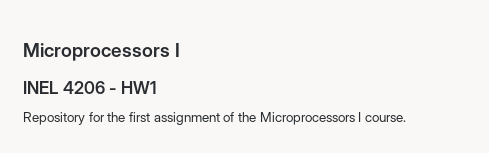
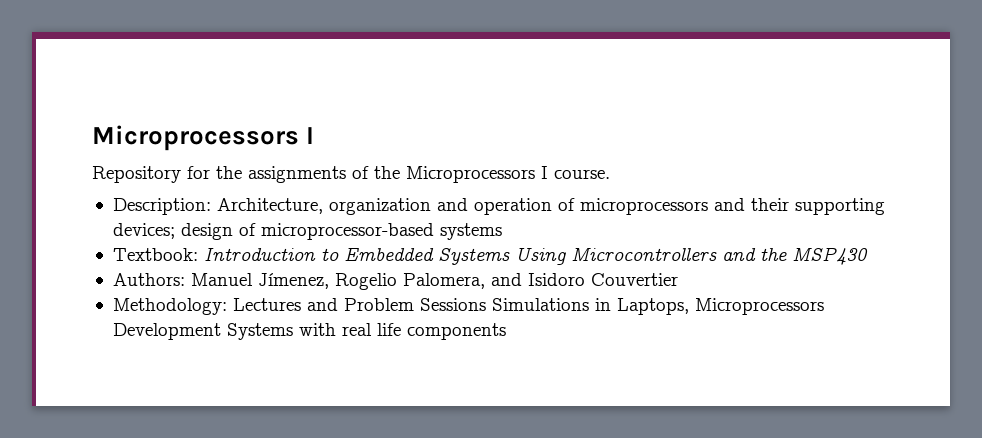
[23,43,181,61] [23,81,156,94] Microprocessors I // INEL 4206 - HW1 -> [92,125,315,151] Microprocessors I
[128,112,220,125] first assignment -> [248,166,346,183] assignments
(406, 118) none -> [112,198,885,215] [112,223,502,240] [112,247,868,265] [112,273,678,290] [112,298,824,315] [112,323,506,340] // Description: Architecture, organization and operation of microprocessors and their supporting devices; design of microprocessor-based systems // Textbook: Introduction to Embedded Systems Using Microcontrollers and the MSP430 // Authors: Manuel Jímenez, Rogelio Palomera, and Isidoro Couvertier // Methodology: Lectures and Problem Sessions Simulations in Laptops, Microprocessors Development Systems with real life components

